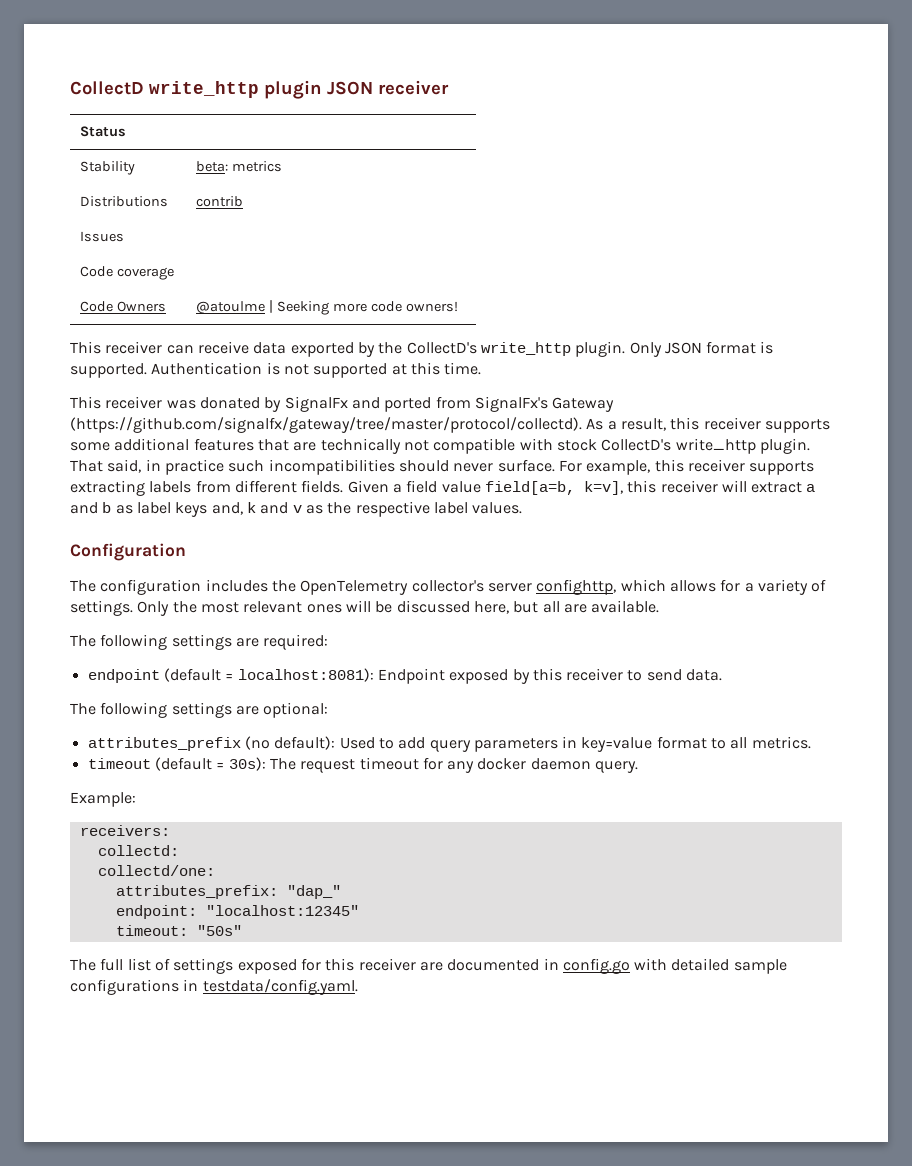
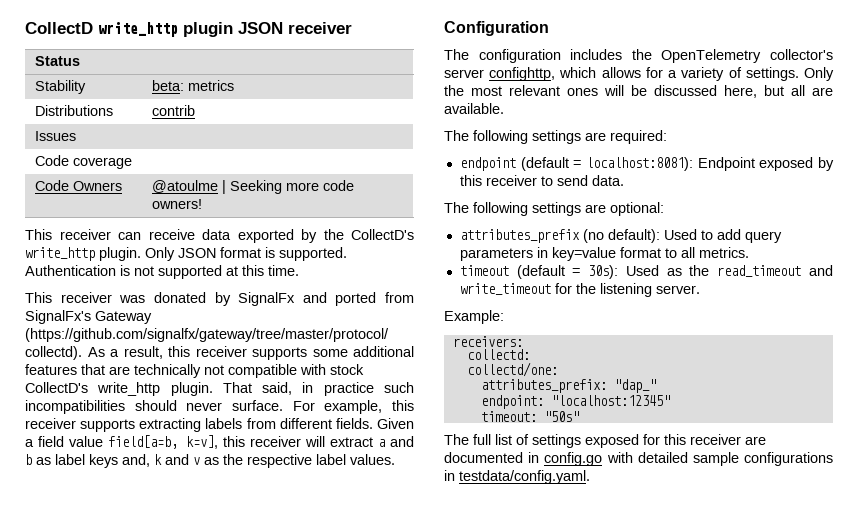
[269,757,639,773] The request timeout for any docker daemon query. -> [625,265,833,277] [459,283,700,297] Used as the read_timeout and write_timeout for the listening server.

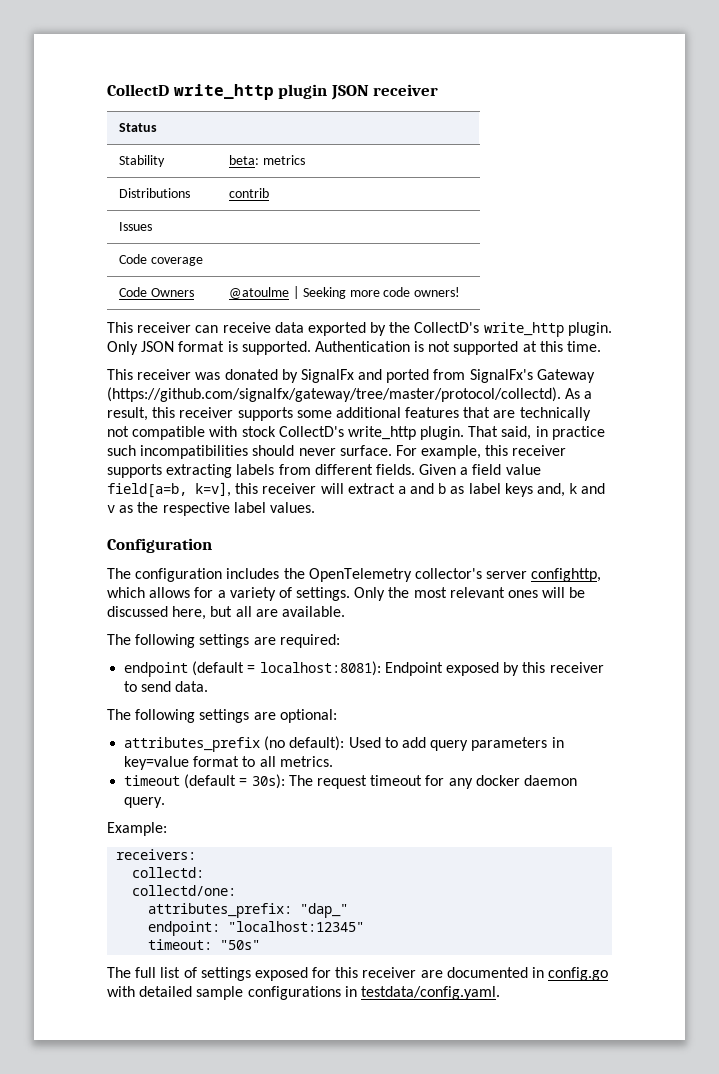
[625,265,833,277] [459,283,700,297] Used as the read_timeout and write_timeout for the listening server. -> [288,775,577,789] [124,797,166,808] The request timeout for any docker daemon query.

